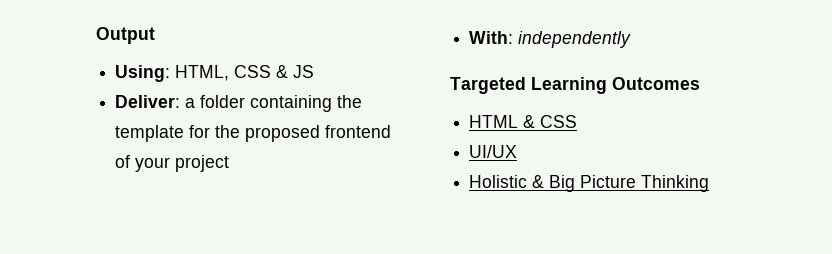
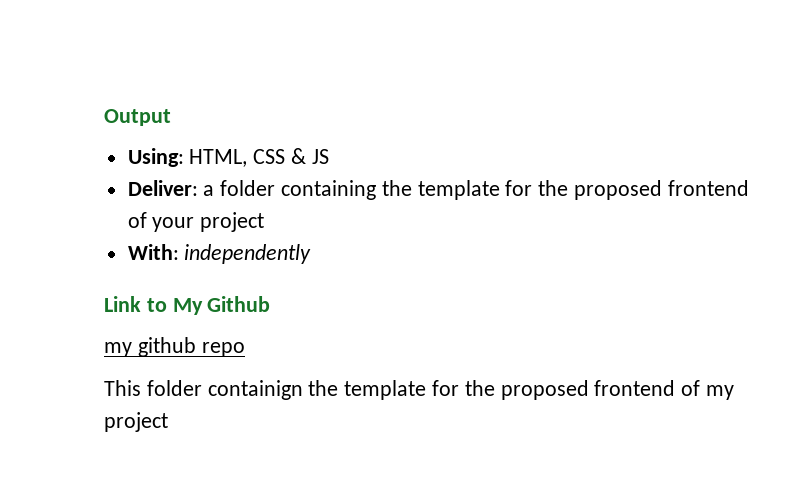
[450,77,700,94] [469,115,578,128] [469,145,518,158] [469,175,710,192] Targeted Learning Outcomes // HTML & CSS // UI/UX // Holistic & Big Picture Thinking -> [104,296,271,315] [104,337,245,357] [104,380,735,400] [104,412,168,432] Link to My Github // my github repo // This folder containign the template for the proposed frontend of my project

